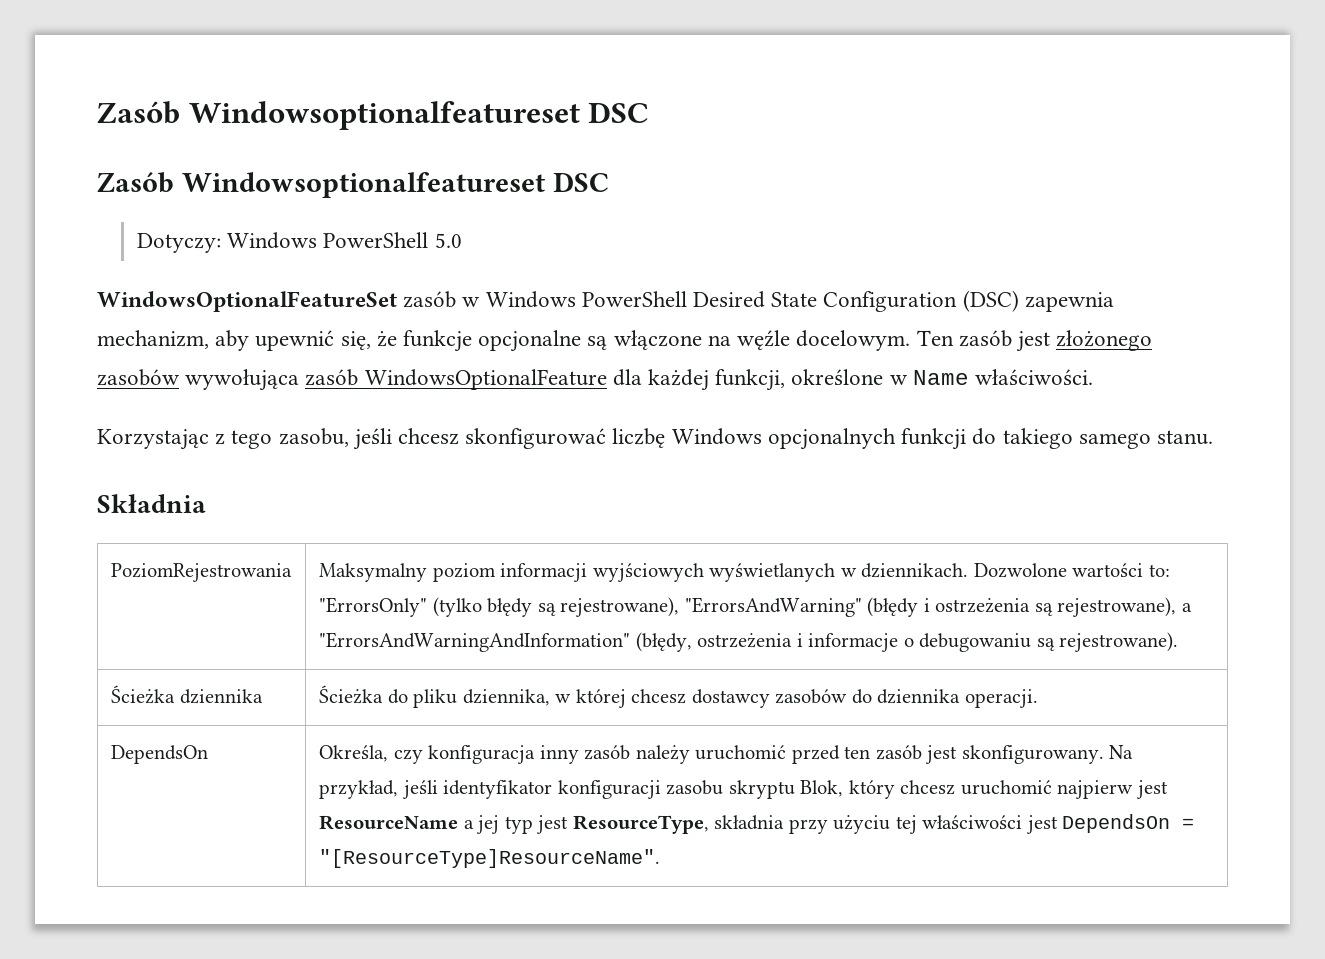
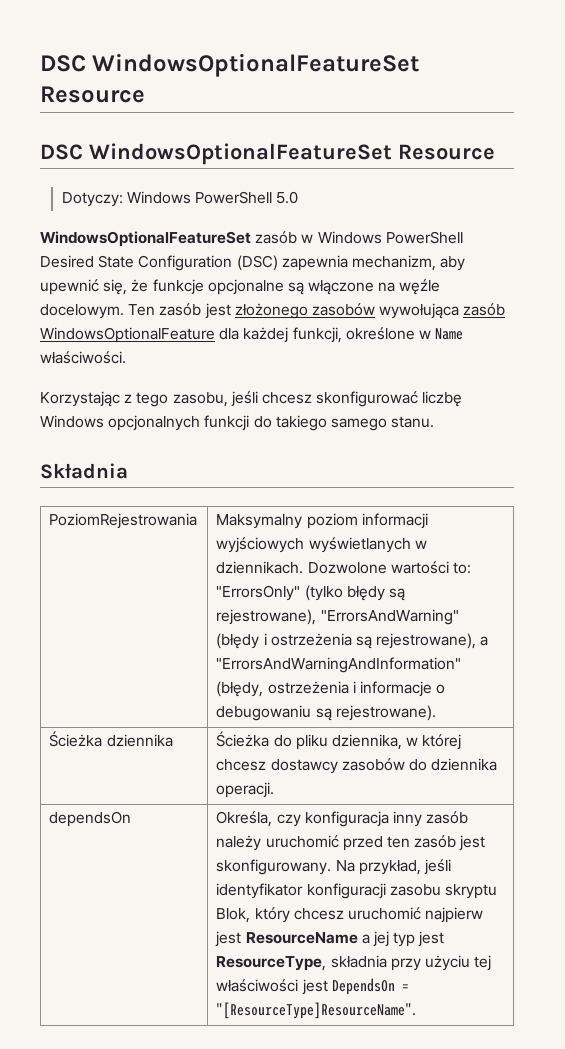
[97,101,650,130] [97,172,609,198] Zasób Windowsoptionalfeatureset DSC // Zasób Windowsoptionalfeatureset DSC -> [40,53,420,77] [40,86,145,103] [40,143,495,165] DSC WindowsOptionalFeatureSet Resource // DSC WindowsOptionalFeatureSet Resource
[110,745,208,764] DependsOn -> [49,811,132,827] dependsOn

